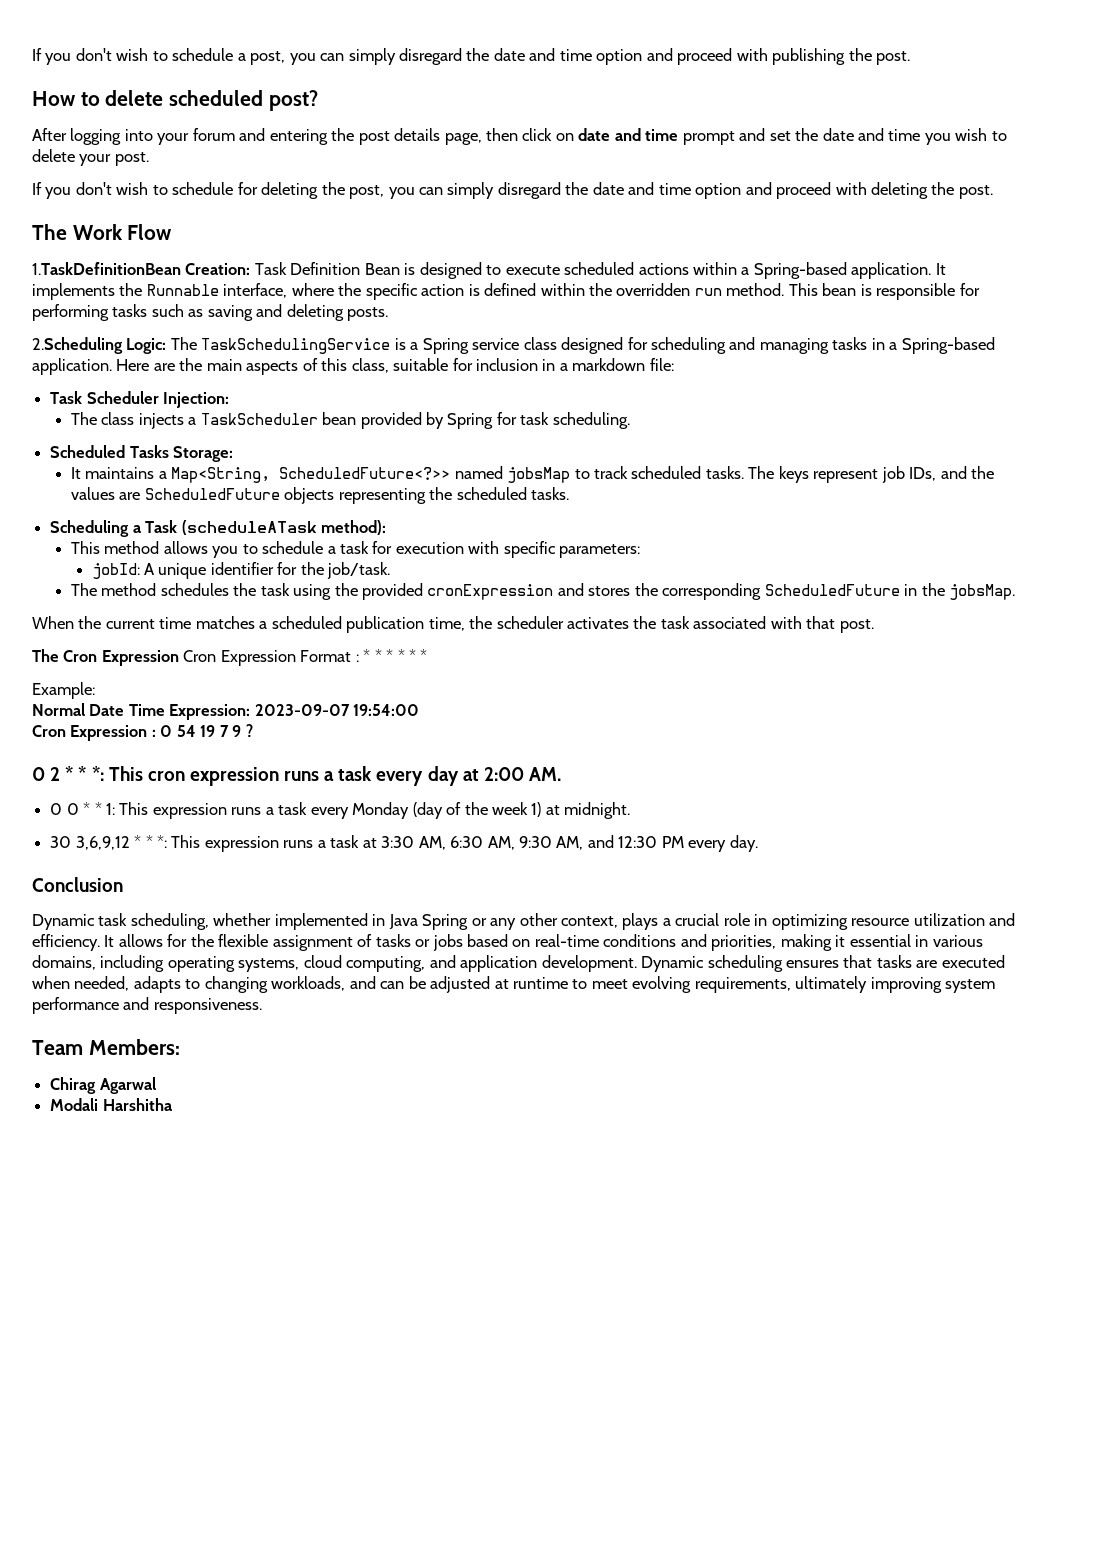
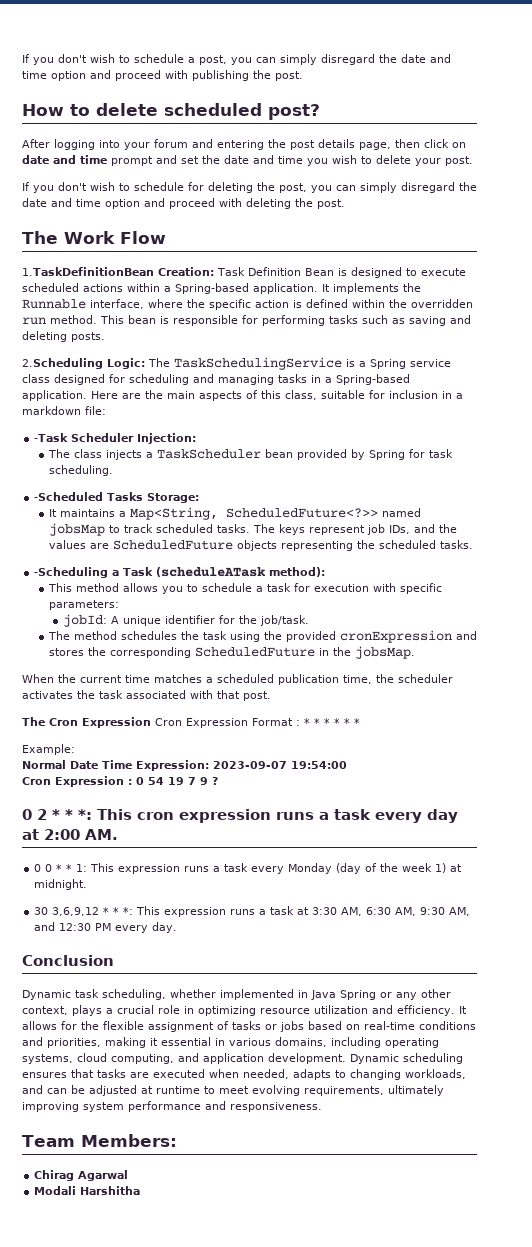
[50,391,83,404] Task -> [34,433,69,442] -Task
[50,445,126,458] Scheduled -> [34,492,104,501] -Scheduled
[50,520,130,537] Scheduling -> [34,567,109,578] -Scheduling

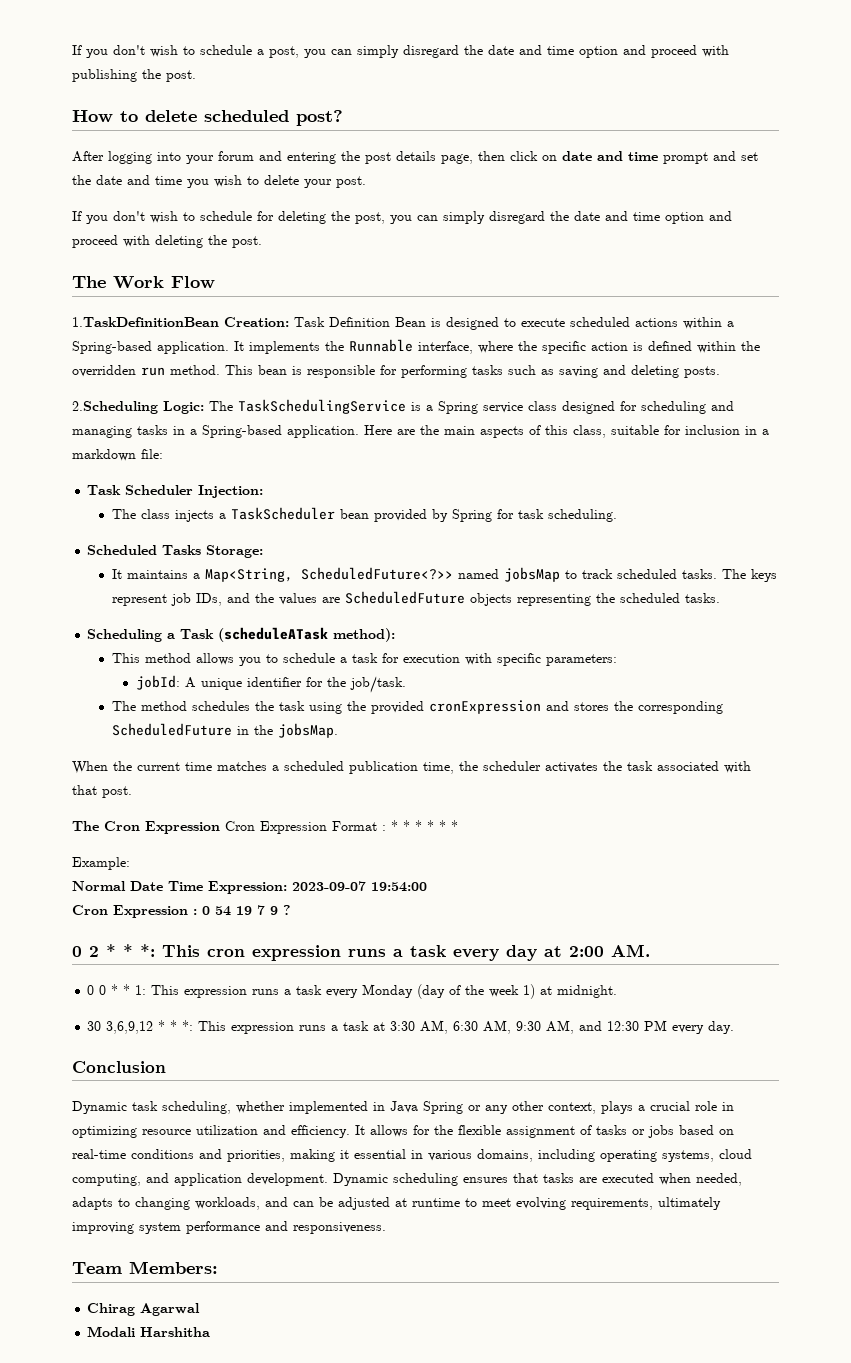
[34,433,69,442] -Task -> [87,485,122,495] Task
[34,492,104,501] -Scheduled -> [87,545,158,555] Scheduled
[34,567,109,578] -Scheduling -> [87,629,163,642] Scheduling

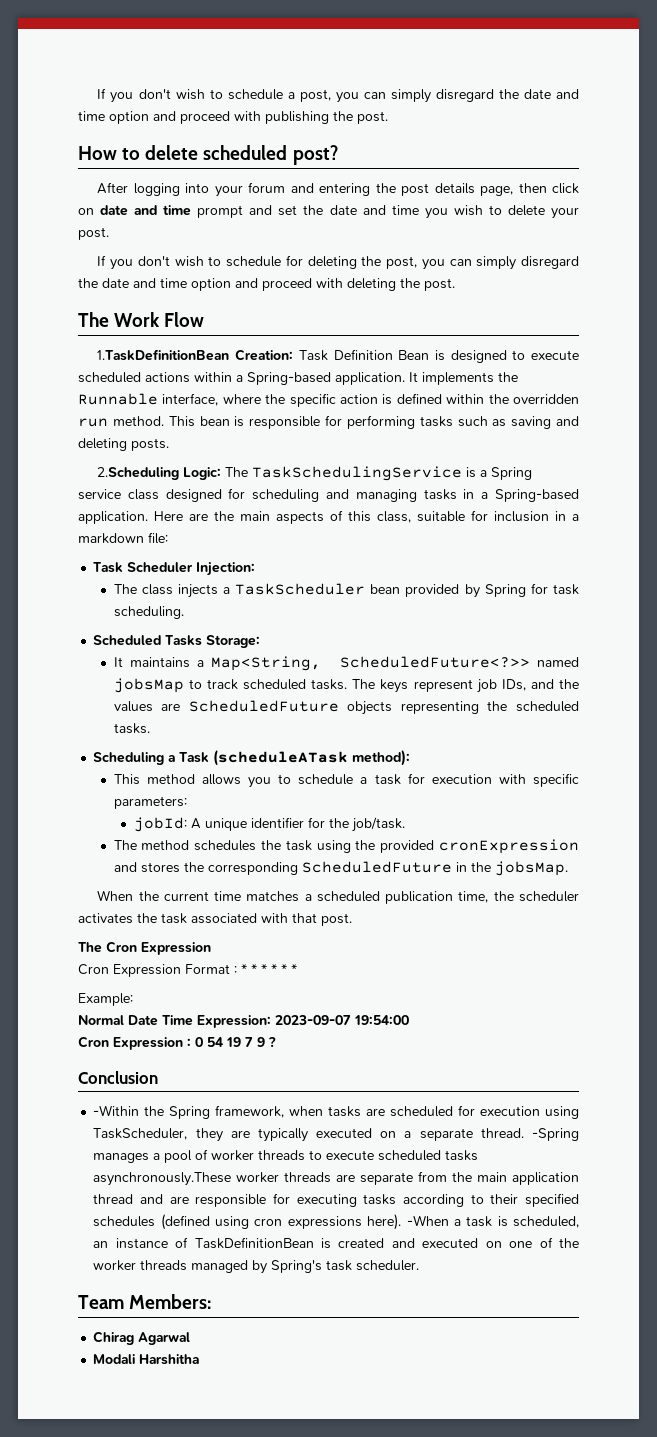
(220, 827) none -> (211, 948) //
[72,944,650,961] [87,984,618,999] [87,1020,735,1034] [72,1061,166,1073] [72,1101,734,1114] [72,1125,734,1138] [72,1149,752,1162] [72,1173,742,1186] [72,1197,721,1210] [72,1221,386,1234] 0 2 * * *: This cron expression runs a task every day at 2:00 AM. // 0 0 * * 1: This expression runs a task every Monday (day of the week 1) at midnight. // 30 3,6,9,12 * * *: This expression runs a task at 3:30 AM, 6:30 AM, 9:30 AM, and 12:30 PM every day. // Conclusion // Dynamic task scheduling, whether implemented in Java Spring or any other context, plays a crucial role in optimizing resource utilization and efficiency. It allows for the flexible assignment of tasks or jobs based on real-time conditions and priorities, making it essential in various domains, including operating systems, cloud computing, and application development. Dynamic scheduling ensures that tasks are executed when needed, adapts to changing workloads, and can be adjusted at runtime to meet evolving requirements, ultimately improving system performance and responsiveness. -> [78,1071,158,1084] [93,1105,579,1119] [93,1128,580,1142] [93,1149,479,1163] [93,1171,579,1186] [93,1193,580,1207] [93,1214,580,1230] [93,1237,580,1249] [93,1260,420,1274] Conclusion // -Within the Spring framework, when tasks are scheduled for execution using TaskScheduler, they are typically executed on a separate thread. -Spring manages a pool of worker threads to execute scheduled tasks asynchronously.These worker threads are separate from the main application thread and are responsible for executing tasks according to their specified schedules (defined using cron expressions here). -When a task is scheduled, an instance of TaskDefinitionBean is created and executed on one of the worker threads managed by Spring's task scheduler.

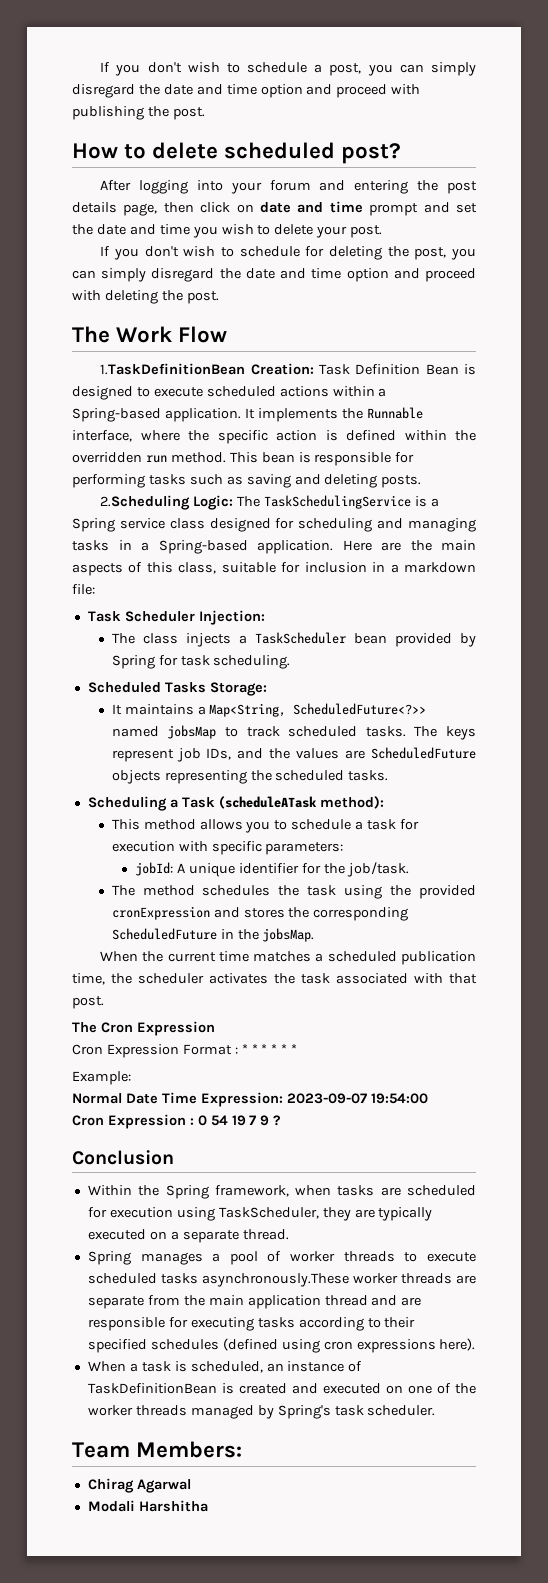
[93,1105,140,1116] -Within -> [87,1185,132,1196] Within
[532,1128,580,1141] -Spring -> [87,1251,131,1265] // Spring
[406,1215,449,1226] -When -> [87,1361,126,1372] // When

